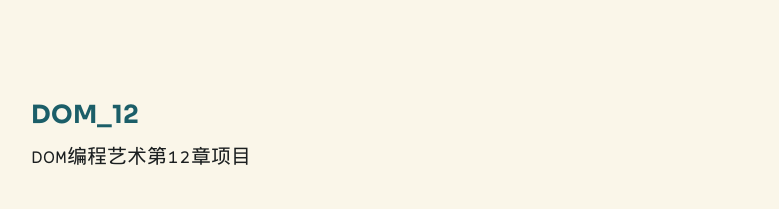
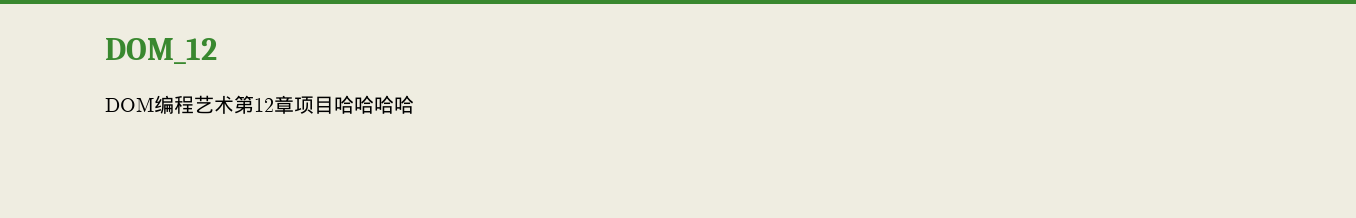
(251, 156) none -> [334,95,414,114] 哈哈哈哈

